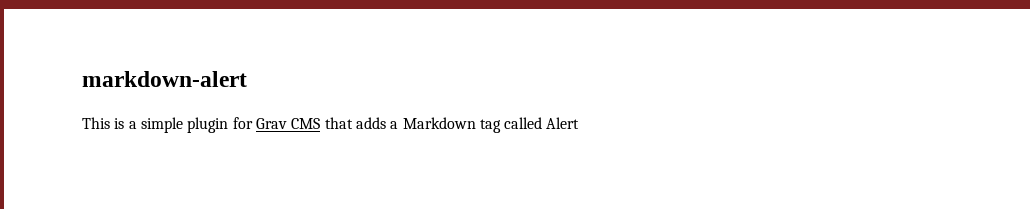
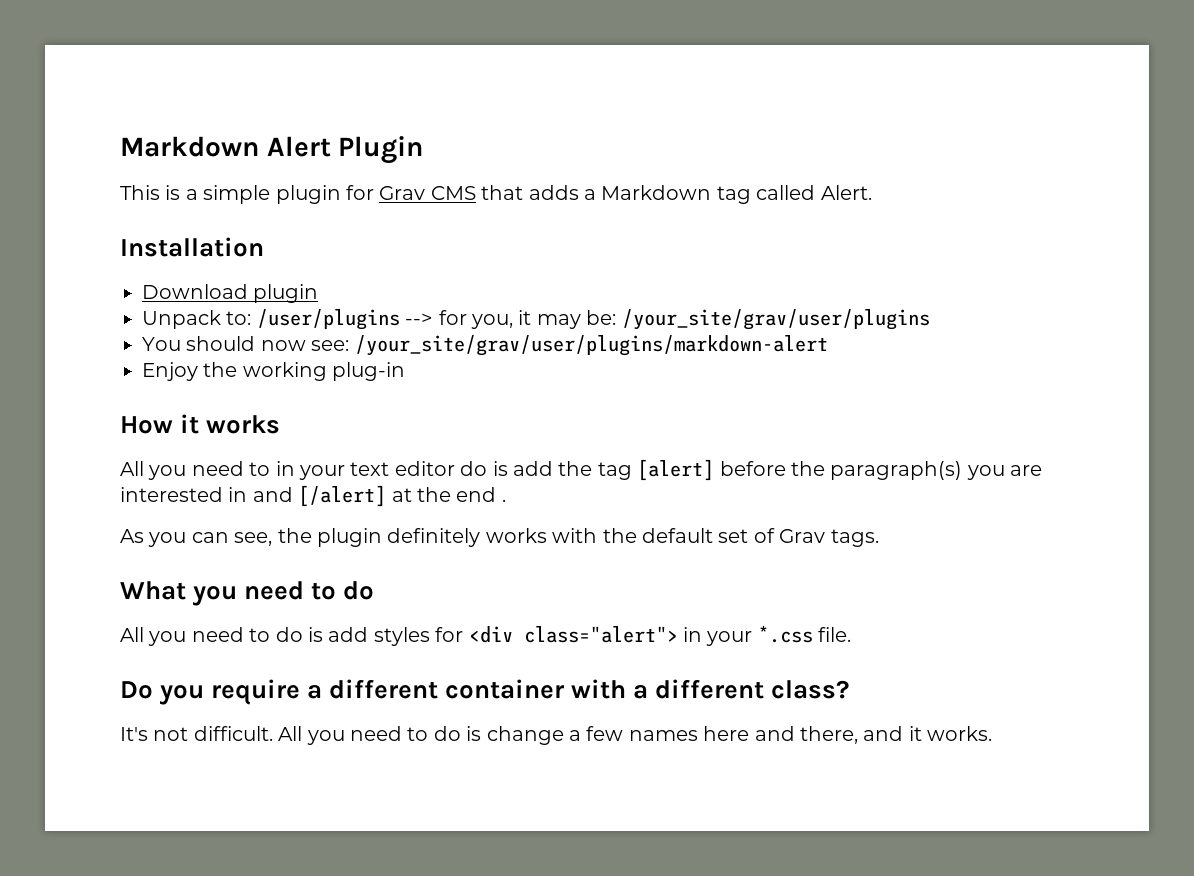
[82,71,247,87] markdown-alert -> [120,136,424,164] Markdown Alert Plugin
[546,117,580,129] Alert -> [820,185,872,200] [120,237,264,257] [142,284,319,303] [142,309,930,330] [142,335,828,356] [142,362,406,381] [120,414,281,434] [120,459,1043,481] [120,485,506,507] [120,528,879,547] [120,581,375,606] [120,626,852,646] [120,679,850,705] [120,726,993,745] Alert. // Installation // Download plugin // Unpack to: /user/plugins --> for you, it may be: /your_site/grav/user/plugins // You should now see: /your_site/grav/user/plugins/markdown-alert // Enjoy the working plug-in // How it works // All you need to in your text editor do is add the tag [alert] before the paragraph(s) you are interested in and [/alert] at the end . // As you can see, the plugin definitely works with the default set of Grav tags. // What you need to do // All you need to do is add styles for <div class="alert"> in your *.css file. // Do you require a different container with a different class? // It's not difficult. All you need to do is change a few names here and there, and it works.

